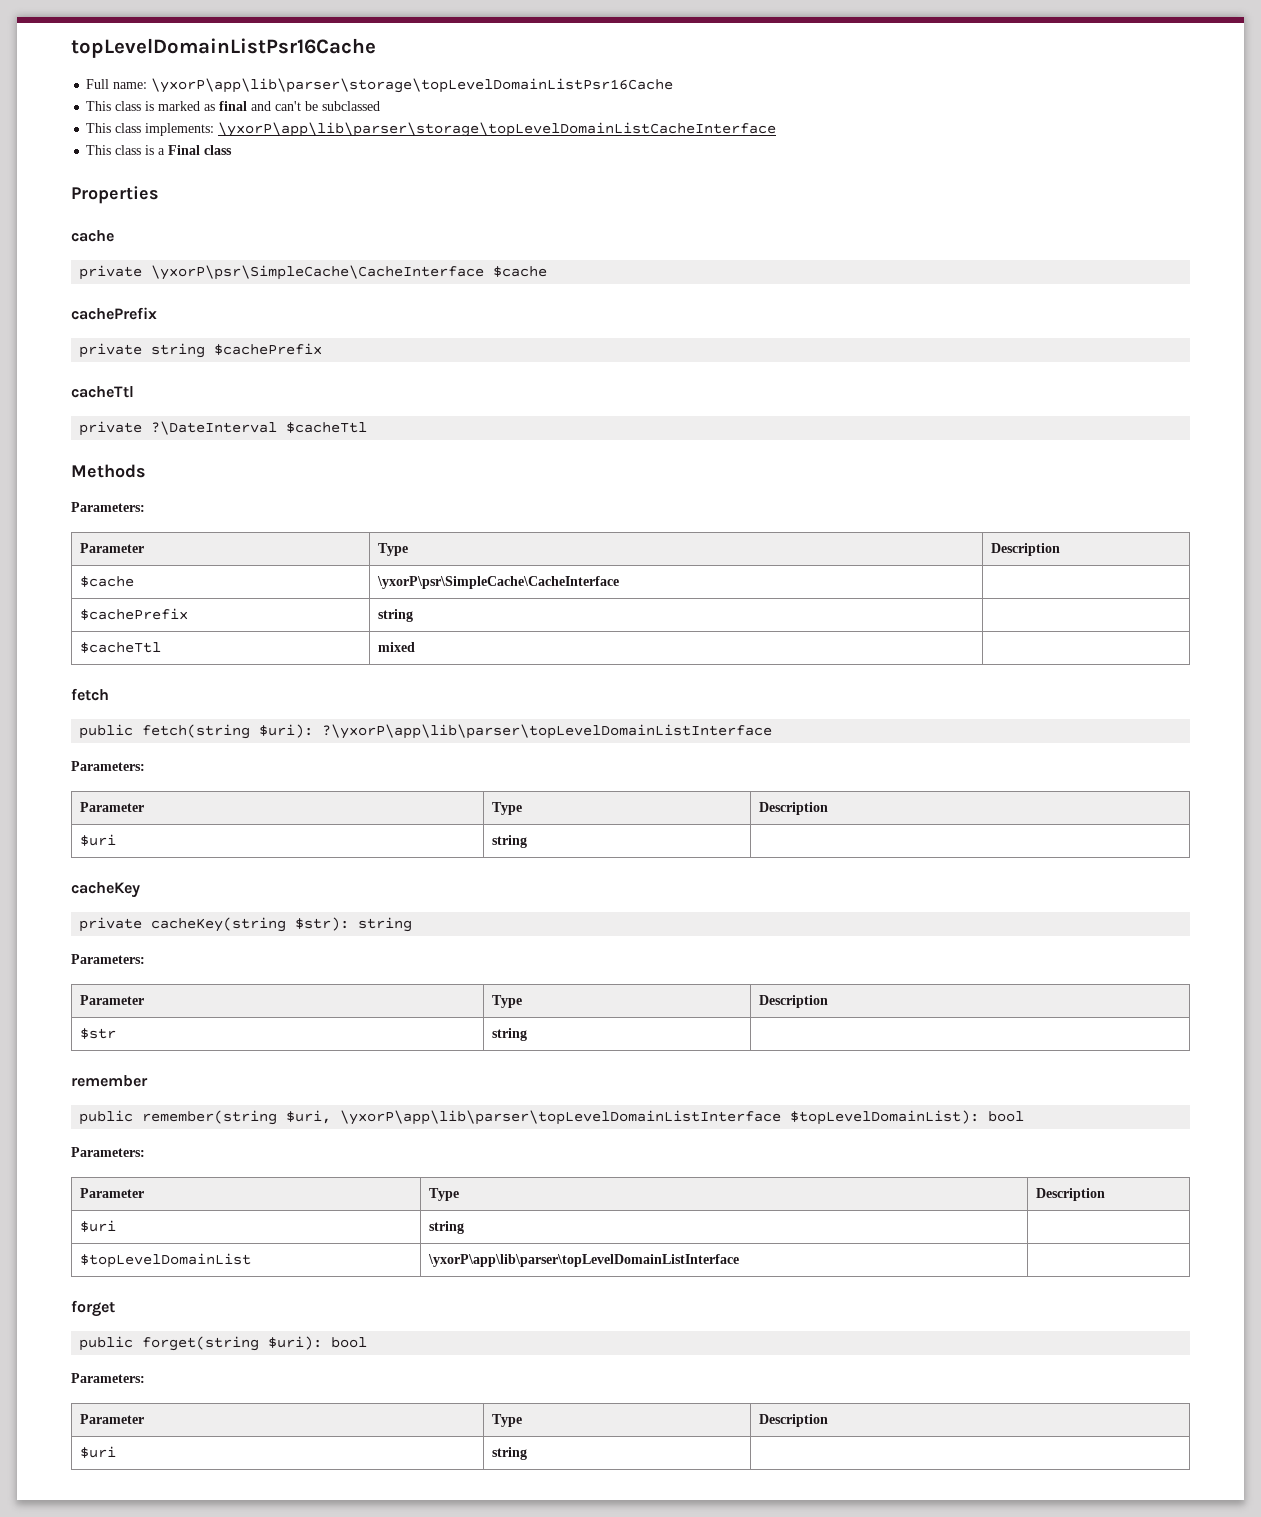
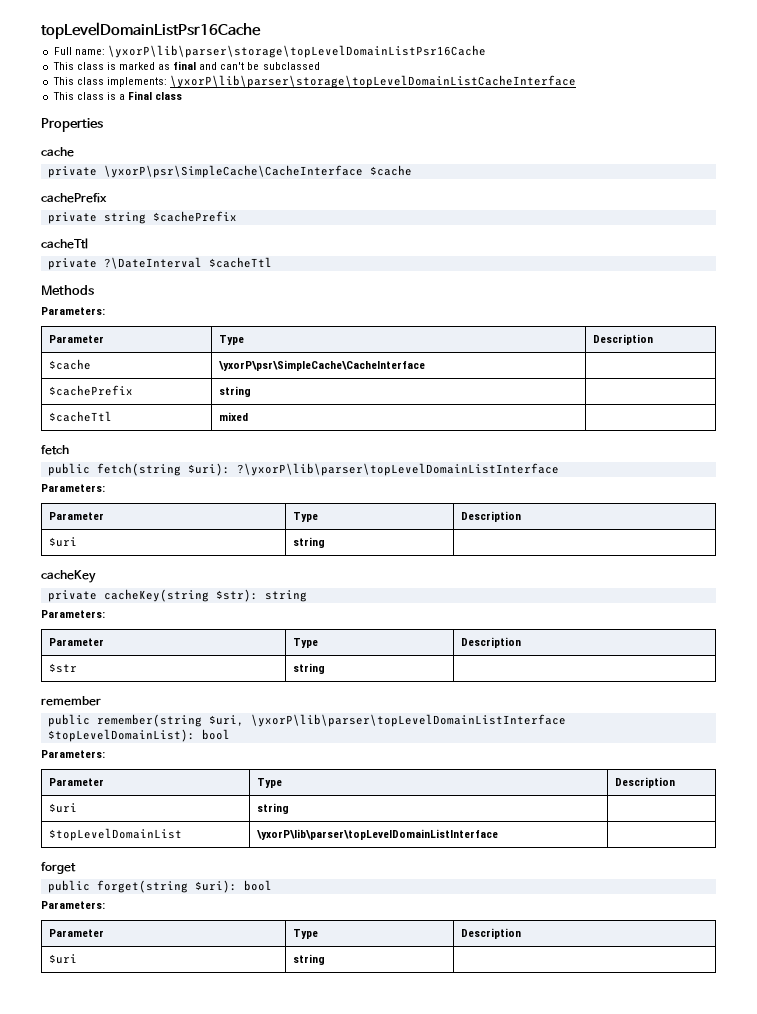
[151,78,674,93] \yxorP\app\lib\parser\storage\topLevelDomainListPsr16Cache -> [107,45,486,58] \yxorP\lib\parser\storage\topLevelDomainListPsr16Cache
[218,122,777,137] \yxorP\app\lib\parser\storage\topLevelDomainListCacheInterface -> [169,75,576,88] \yxorP\lib\parser\storage\topLevelDomainListCacheInterface
[322,724,773,739] ?\yxorP\app\lib\parser\topLevelDomainListInterface -> [236,463,559,476] ?\yxorP\lib\parser\topLevelDomainListInterface
[340,1110,782,1125] \yxorP\app\lib\parser\topLevelDomainListInterface -> [250,714,566,727] \yxorP\lib\parser\topLevelDomainListInterface
[427,1254,739,1267] \yxorP\app\lib\parser\topLevelDomainListInterface -> [257,829,499,840] \yxorP\lib\parser\topLevelDomainListInterface

